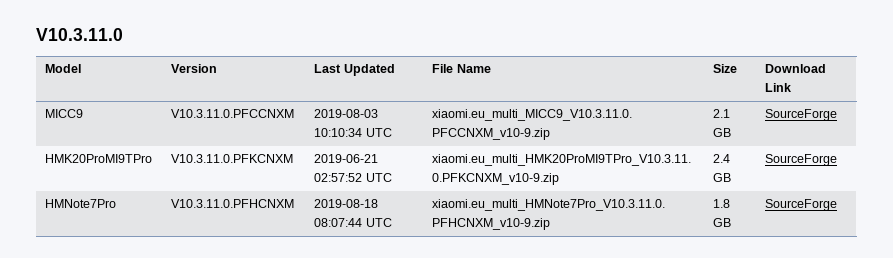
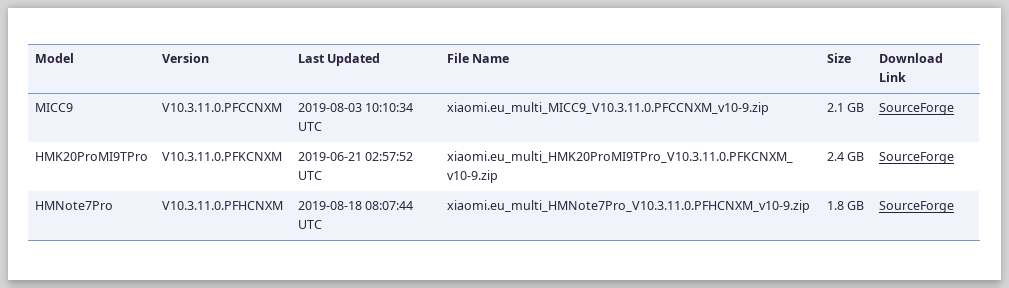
[36,28,123,41] V10.3.11.0 // -> (34, 58) none

